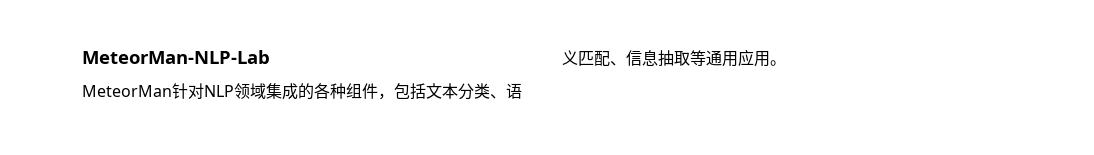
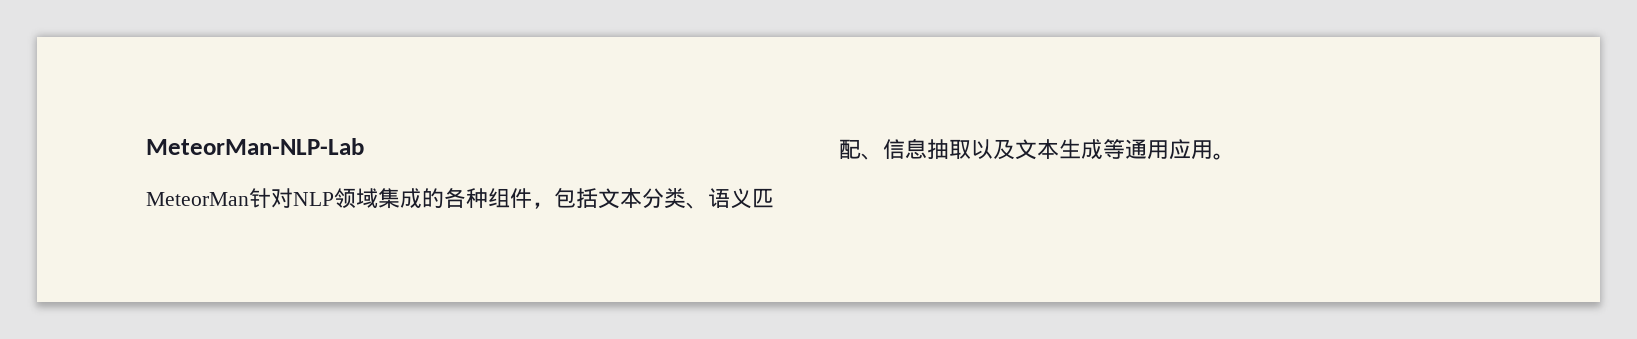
(690, 58) none -> [971,139,1103,160] 以及文本生成

